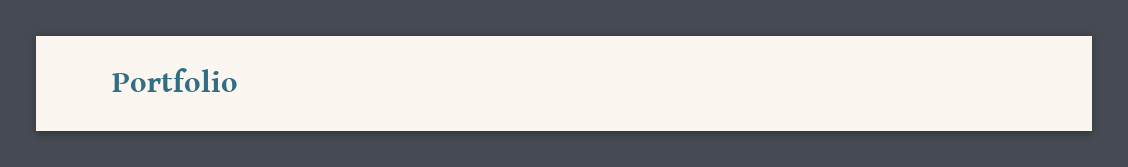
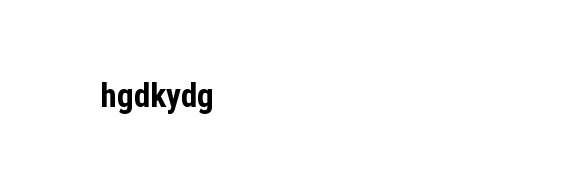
[112,68,238,92] Portfolio -> [100,82,214,114] hgdkydg

